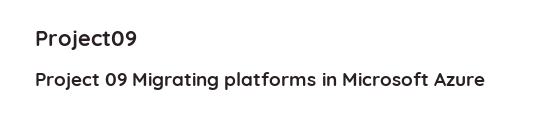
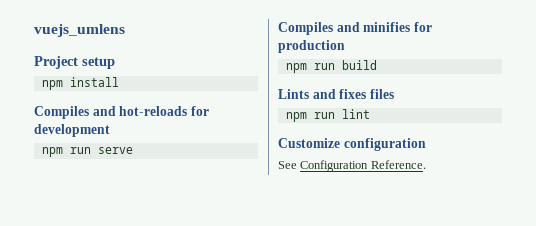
[35,30,137,50] Project09 -> [34,24,125,37] vuejs_umlens
[105,72,485,90] 09 Migrating platforms in Microsoft Azure -> [82,57,115,69] [41,77,119,90] [34,106,209,119] [34,124,110,137] [41,147,133,157] [278,22,432,35] [278,40,345,53] [285,60,377,73] [278,89,394,99] [285,109,370,122] [278,138,426,151] [278,160,426,172] setup // npm install // Compiles and hot-reloads for development // npm run serve // Compiles and minifies for production // npm run build // Lints and fixes files // npm run lint // Customize configuration // See Configuration Reference.

